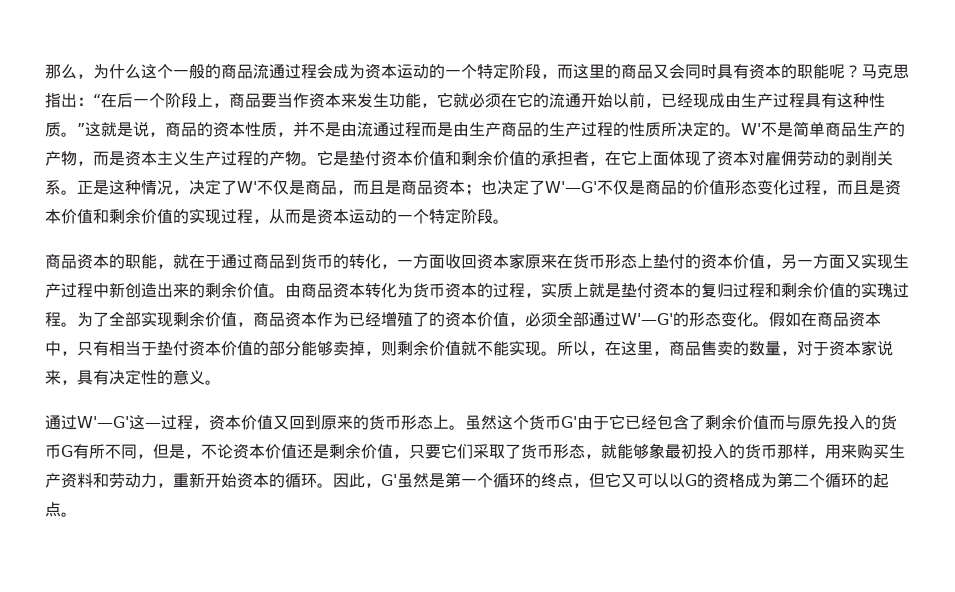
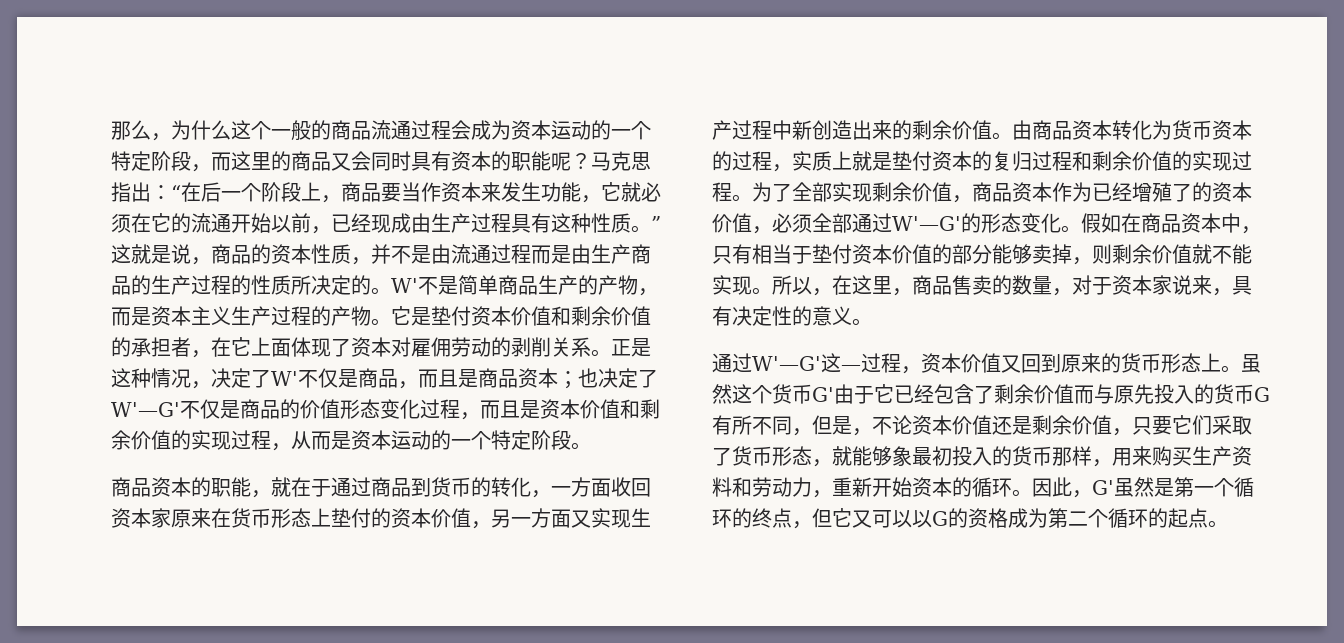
[877,282,893,298] 瑰 -> [1212,152,1232,171] 现

